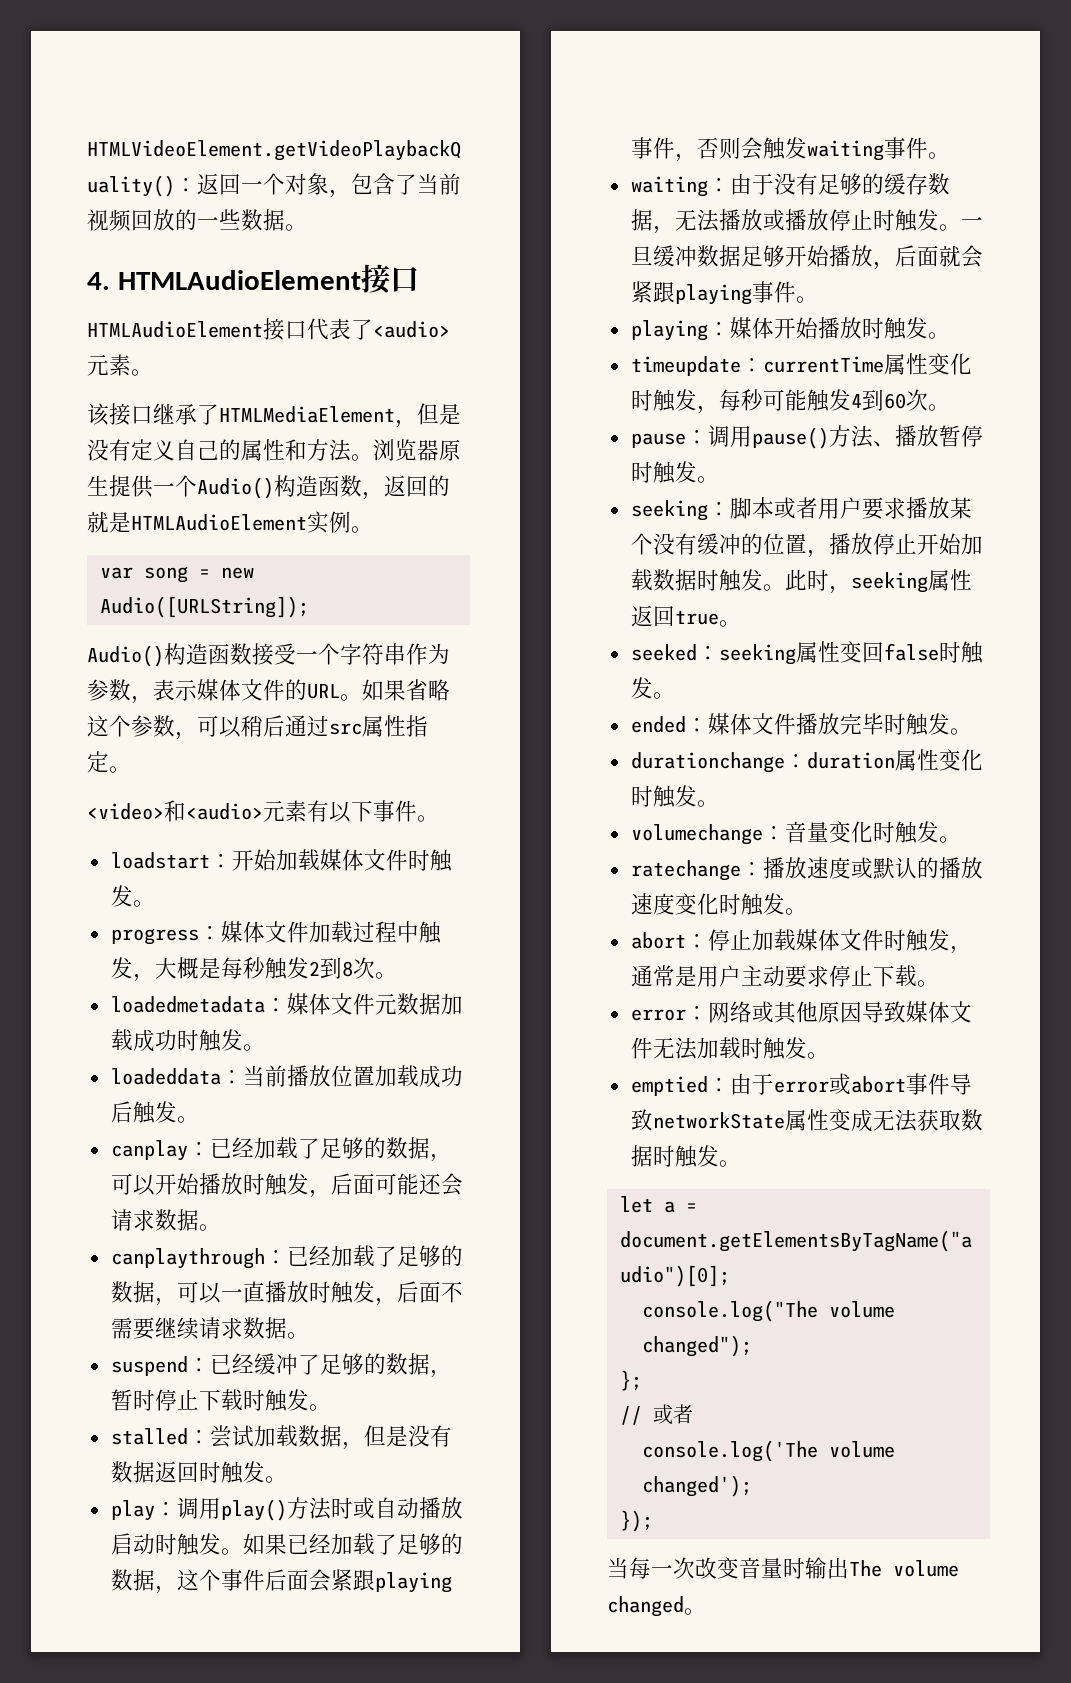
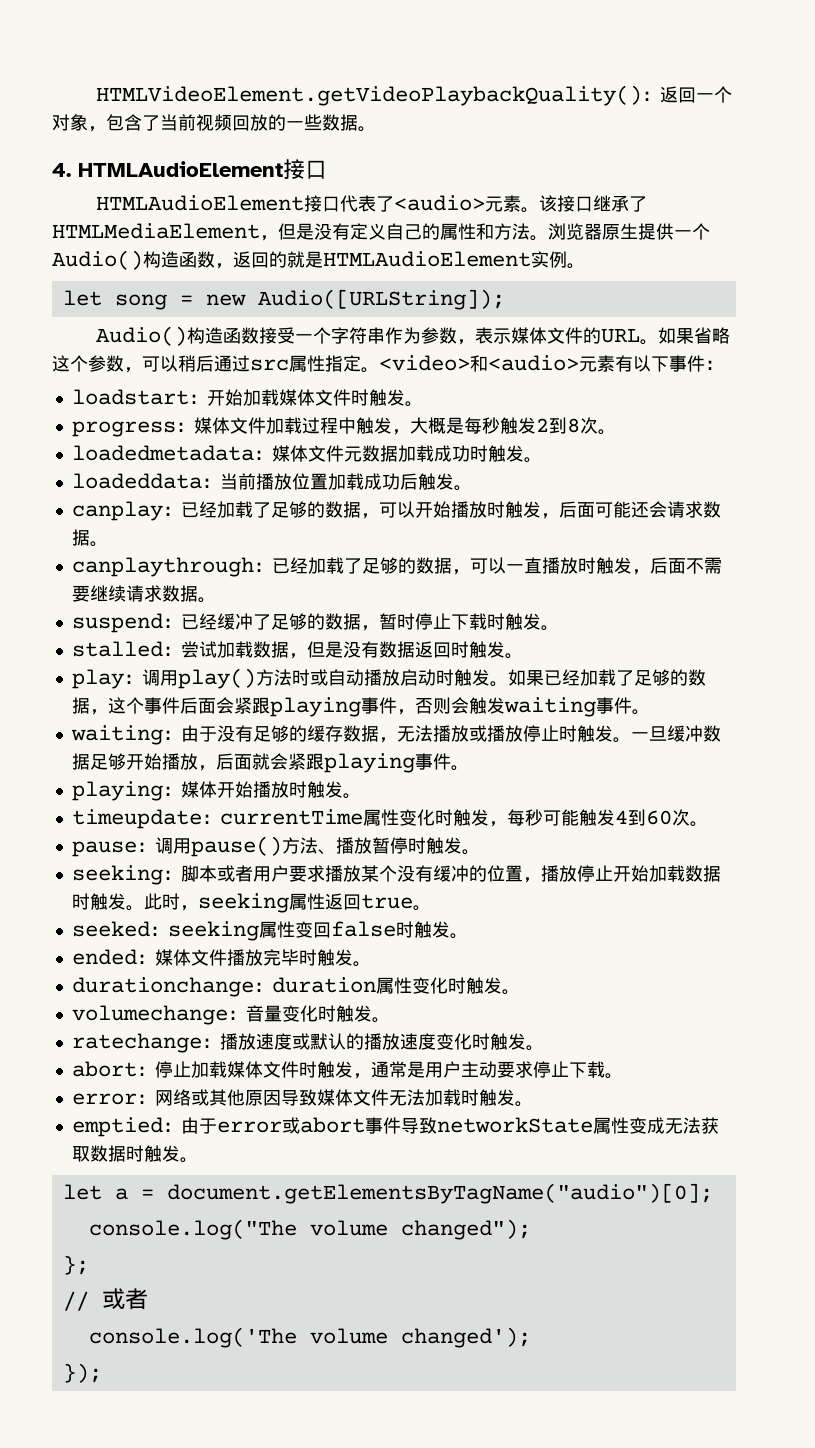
(153, 372) // -> (539, 210) none
[99,567,133,579] var -> [62,290,102,306] let
(131, 769) // -> (379, 370) none
[417,815,439,822] 。 -> [705,360,723,370] ：
[607,1557,959,1579] [607,1596,706,1617] // 当每一次改变音量时输出The volume changed。 -> (102, 1373) none

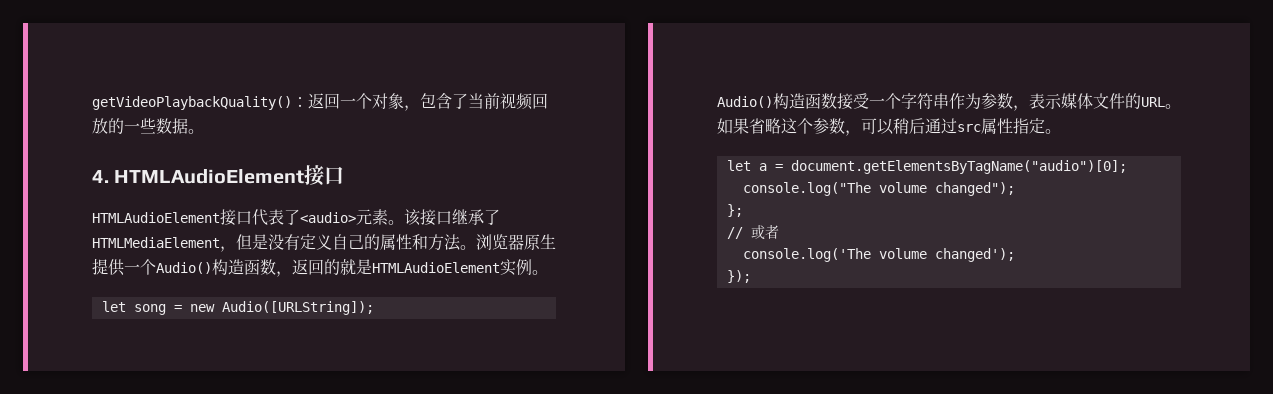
[95,85,642,106] HTMLVideoElement.getVideoPlaybackQuality() -> [92,96,292,110] getVideoPlaybackQuality()
[379,355,723,372] [71,389,423,407] [71,417,616,437] [71,445,542,463] [71,473,472,491] [71,501,721,521] [71,529,108,547] [71,557,722,577] [71,585,216,603] [71,613,559,633] [71,641,523,659] [71,668,706,689] [71,697,650,717] [70,725,721,745] [71,753,469,773] [71,781,361,801] [71,809,708,829] [71,836,480,857] [71,865,721,885] [71,893,431,913] [71,921,468,941] [71,949,371,967] [71,977,520,997] [71,1005,390,1025] [71,1033,544,1053] [71,1061,623,1079] [71,1089,533,1107] [71,1117,719,1137] [71,1145,198,1163] <video>和<audio>元素有以下事件： // loadstart：开始加载媒体文件时触发。 // progress：媒体文件加载过程中触发，大概是每秒触发2到8次。 // loadedmetadata：媒体文件元数据加载成功时触发。 // loadeddata：当前播放位置加载成功后触发。 // canplay：已经加载了足够的数据，可以开始播放时触发，后面可能还会请求数据。 // canplaythrough：已经加载了足够的数据，可以一直播放时触发，后面不需要继续请求数据。 // suspend：已经缓冲了足够的数据，暂时停止下载时触发。 // stalled：尝试加载数据，但是没有数据返回时触发。 // play：调用play()方法时或自动播放启动时触发。如果已经加载了足够的数据，这个事件后面会紧跟playing事件，否则会触发waiting事件。 // waiting：由于没有足够的缓存数据，无法播放或播放停止时触发。一旦缓冲数据足够开始播放，后面就会紧跟playing事件。 // playing：媒体开始播放时触发。 // timeupdate：currentTime属性变化时触发，每秒可能触发4到60次。 // pause：调用pause()方法、播放暂停时触发。 // seeking：脚本或者用户要求播放某个没有缓冲的位置，播放停止开始加载数据时触发。此时，seeking属性返回true。 // seeked：seeking属性变回false时触发。 // ended：媒体文件播放完毕时触发。 // durationchange：duration属性变化时触发。 // volumechange：音量变化时触发。 // ratechange：播放速度或默认的播放速度变化时触发。 // abort：停止加载媒体文件时触发，通常是用户主动要求停止下载。 // error：网络或其他原因导致媒体文件无法加载时触发。 // emptied：由于error或abort事件导致networkState属性变成无法获取数据时触发。 -> (1061, 131) none

